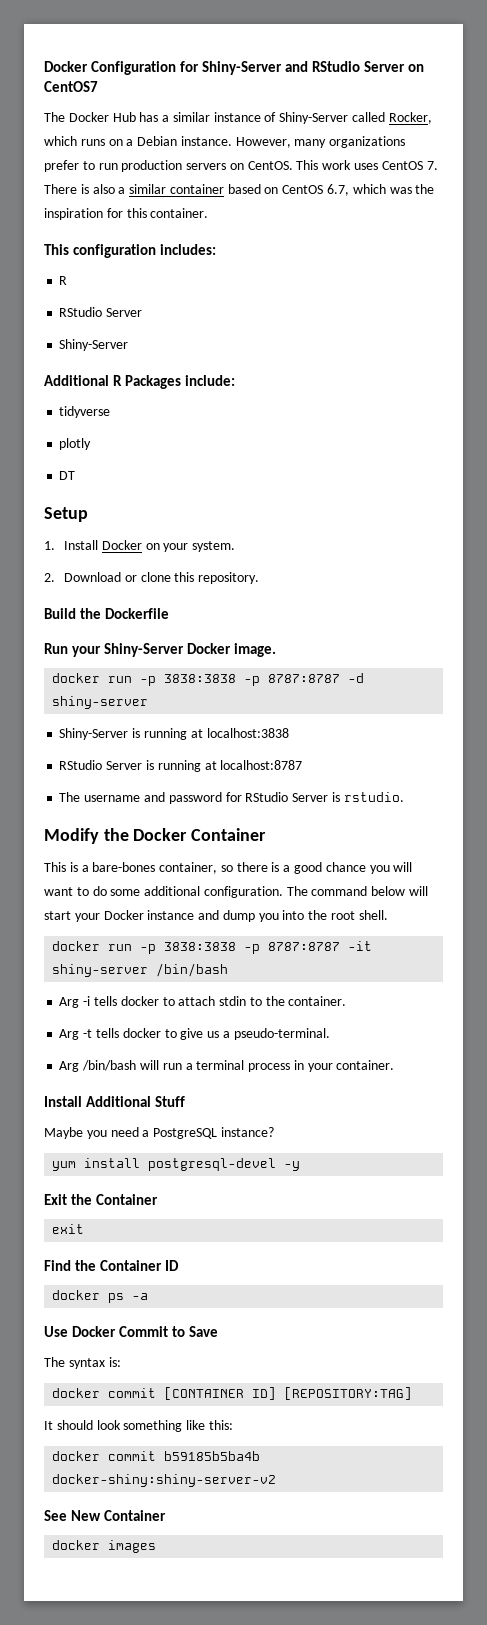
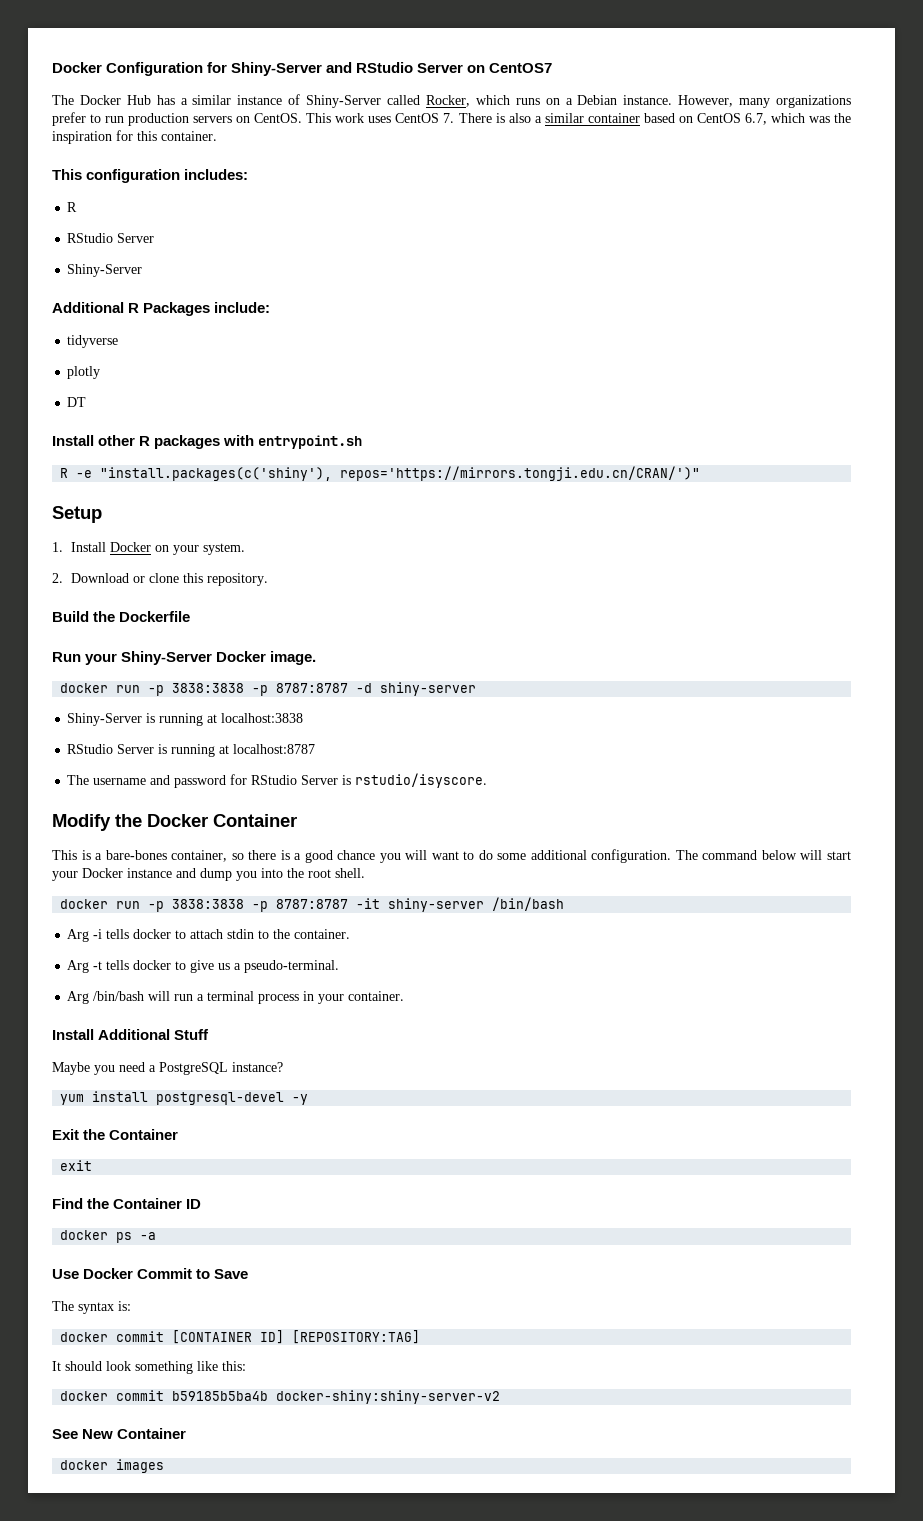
(76, 475) none -> [52,435,363,449] [60,466,701,481] // Install other R packages with entrypoint.sh // R -e "install.packages(c('shiny'), repos='https://mirrors.tongji.edu.cn/CRAN/')"
[343,792,404,802] rstudio. -> [355,773,488,788] rstudio/isyscore.

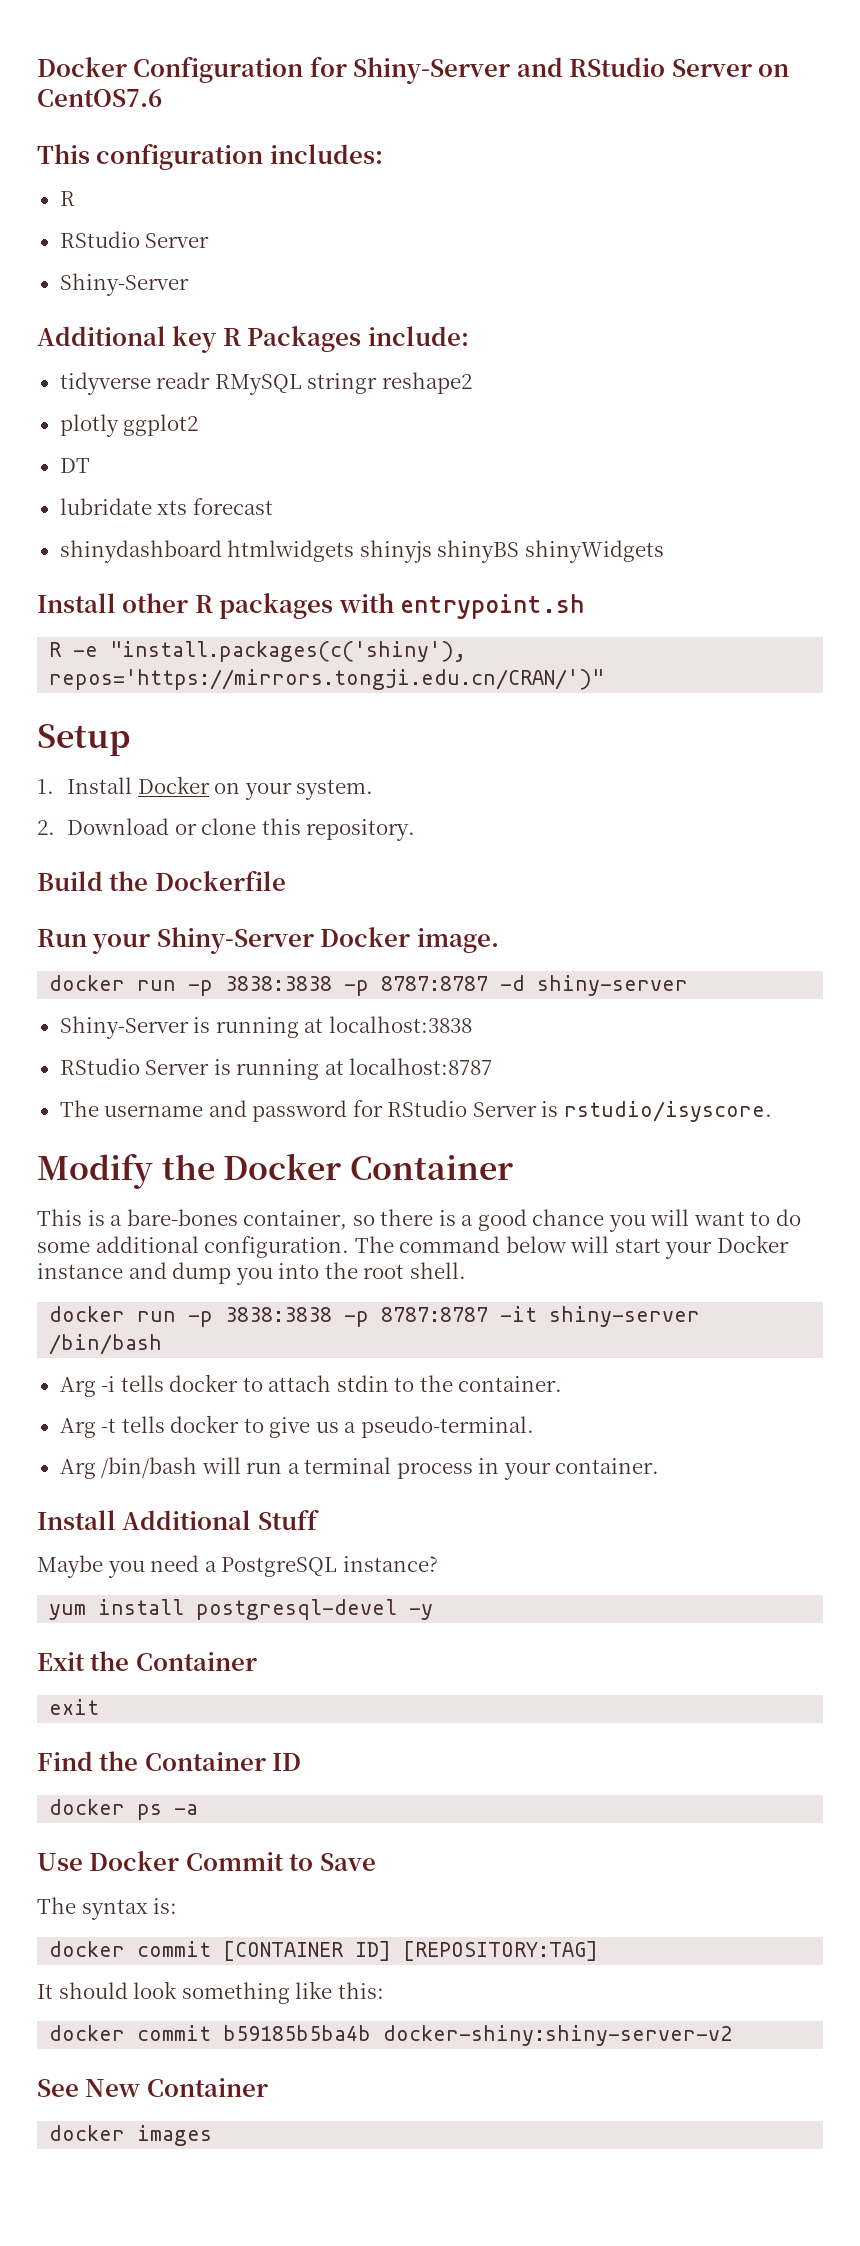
[489,63,553,73] [52,94,852,108] [52,112,851,126] [52,130,217,144] CentOS7 // The Docker Hub has a similar instance of Shiny-Server called Rocker, which runs on a Debian instance. However, many organizations prefer to run production servers on CentOS. This work uses CentOS 7. There is also a similar container based on CentOS 6.7, which was the inspiration for this container. -> [37,89,162,107] CentOS7.6
(124, 307) none -> [172,326,217,353] key
(119, 341) none -> [156,372,472,395] readr RMySQL stringr reshape2
(101, 372) none -> [123,414,199,436] ggplot2
(87, 402) none -> [59,498,273,515] [59,540,664,563] // lubridate xts forecast // shinydashboard htmlwidgets shinyjs shinyBS shinyWidgets

